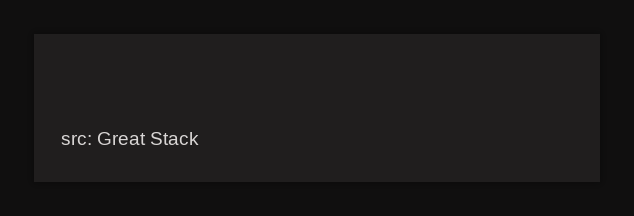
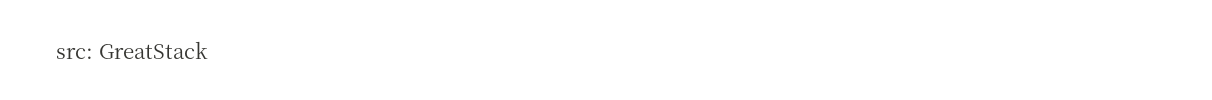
[97,132,200,145] Great Stack -> [98,41,208,59] GreatStack

